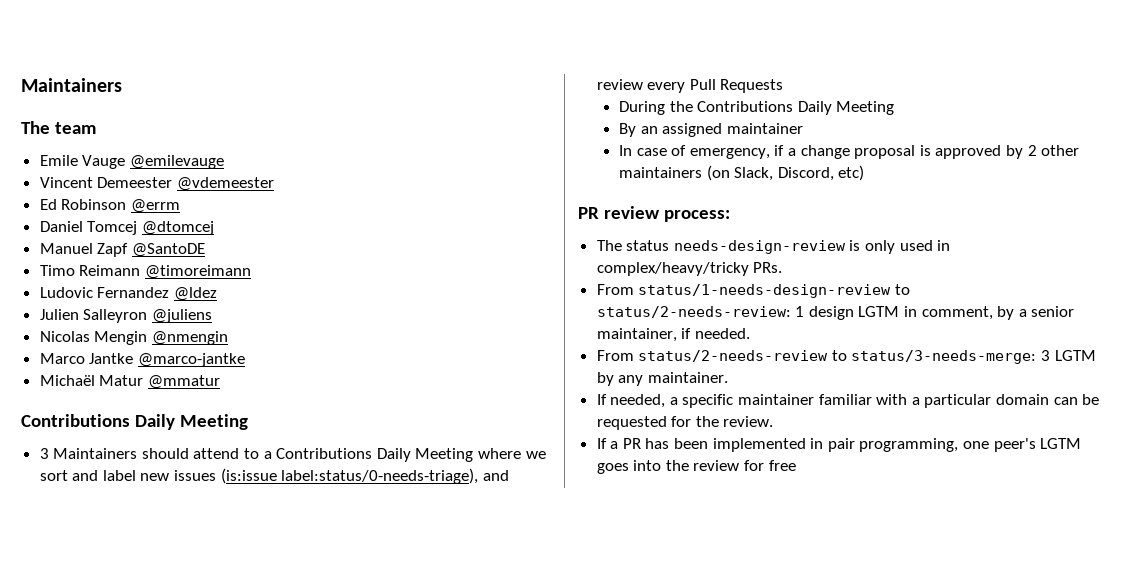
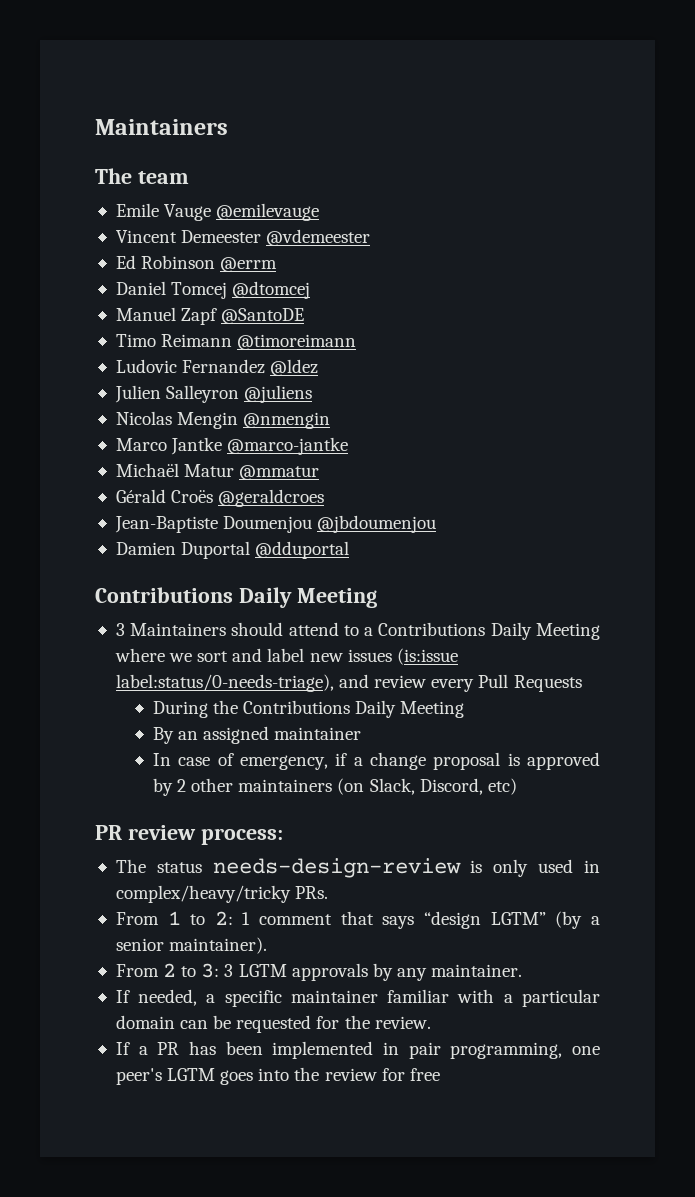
(220, 382) none -> [115,489,325,507] [114,515,437,533] [115,541,350,559] // Gérald Croës @geraldcroes // Jean-Baptiste Doumenjou @jbdoumenjou // Damien Duportal @dduportal
[638,284,910,298] [596,306,1075,320] [596,328,750,342] [596,350,1037,364] status/1-needs-design-review to status/2-needs-review: 1 design LGTM in comment, by a senior maintainer, if needed. // From status/2-needs-review to status/3-needs-merge: -> [167,911,600,929] [115,937,268,954] [115,963,220,978] 1 to 2: 1 comment that says “design LGTM” (by a senior maintainer). // From 2 to 3:
(1096, 355) none -> [291,963,368,981] approvals

